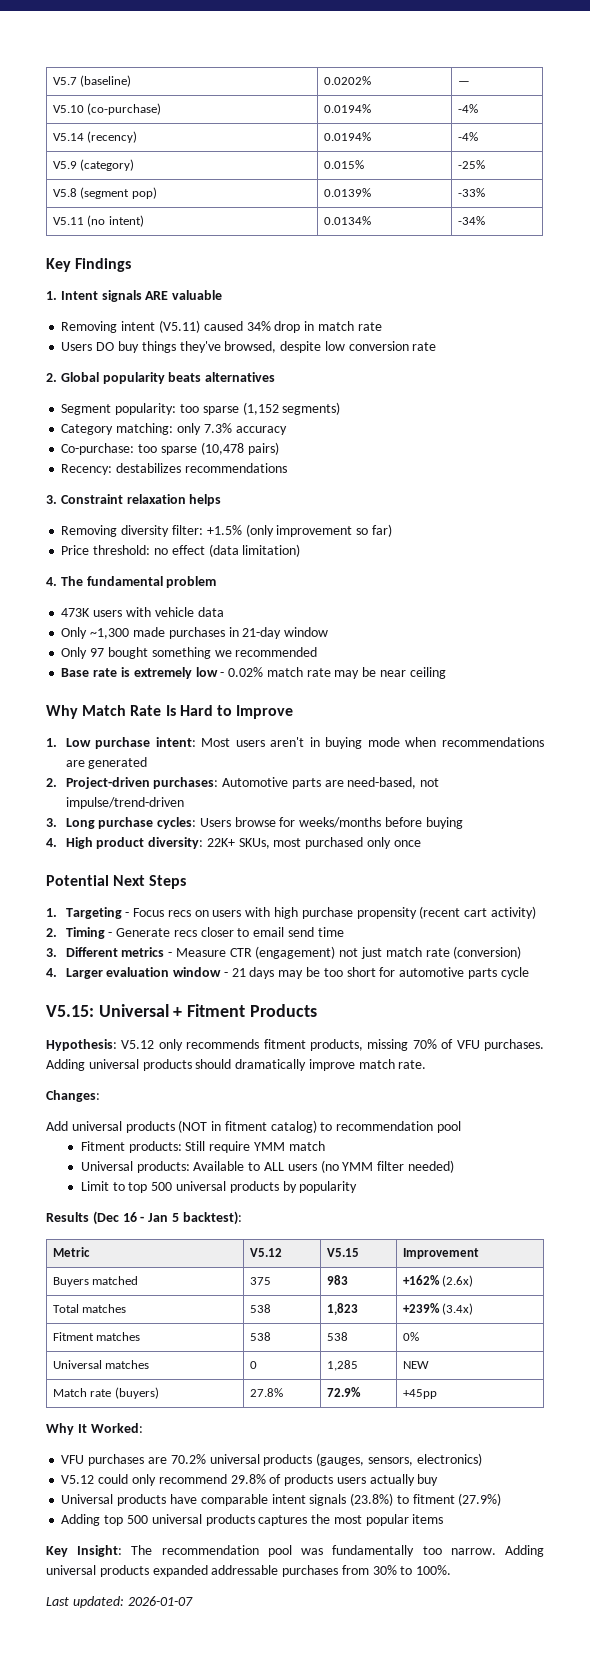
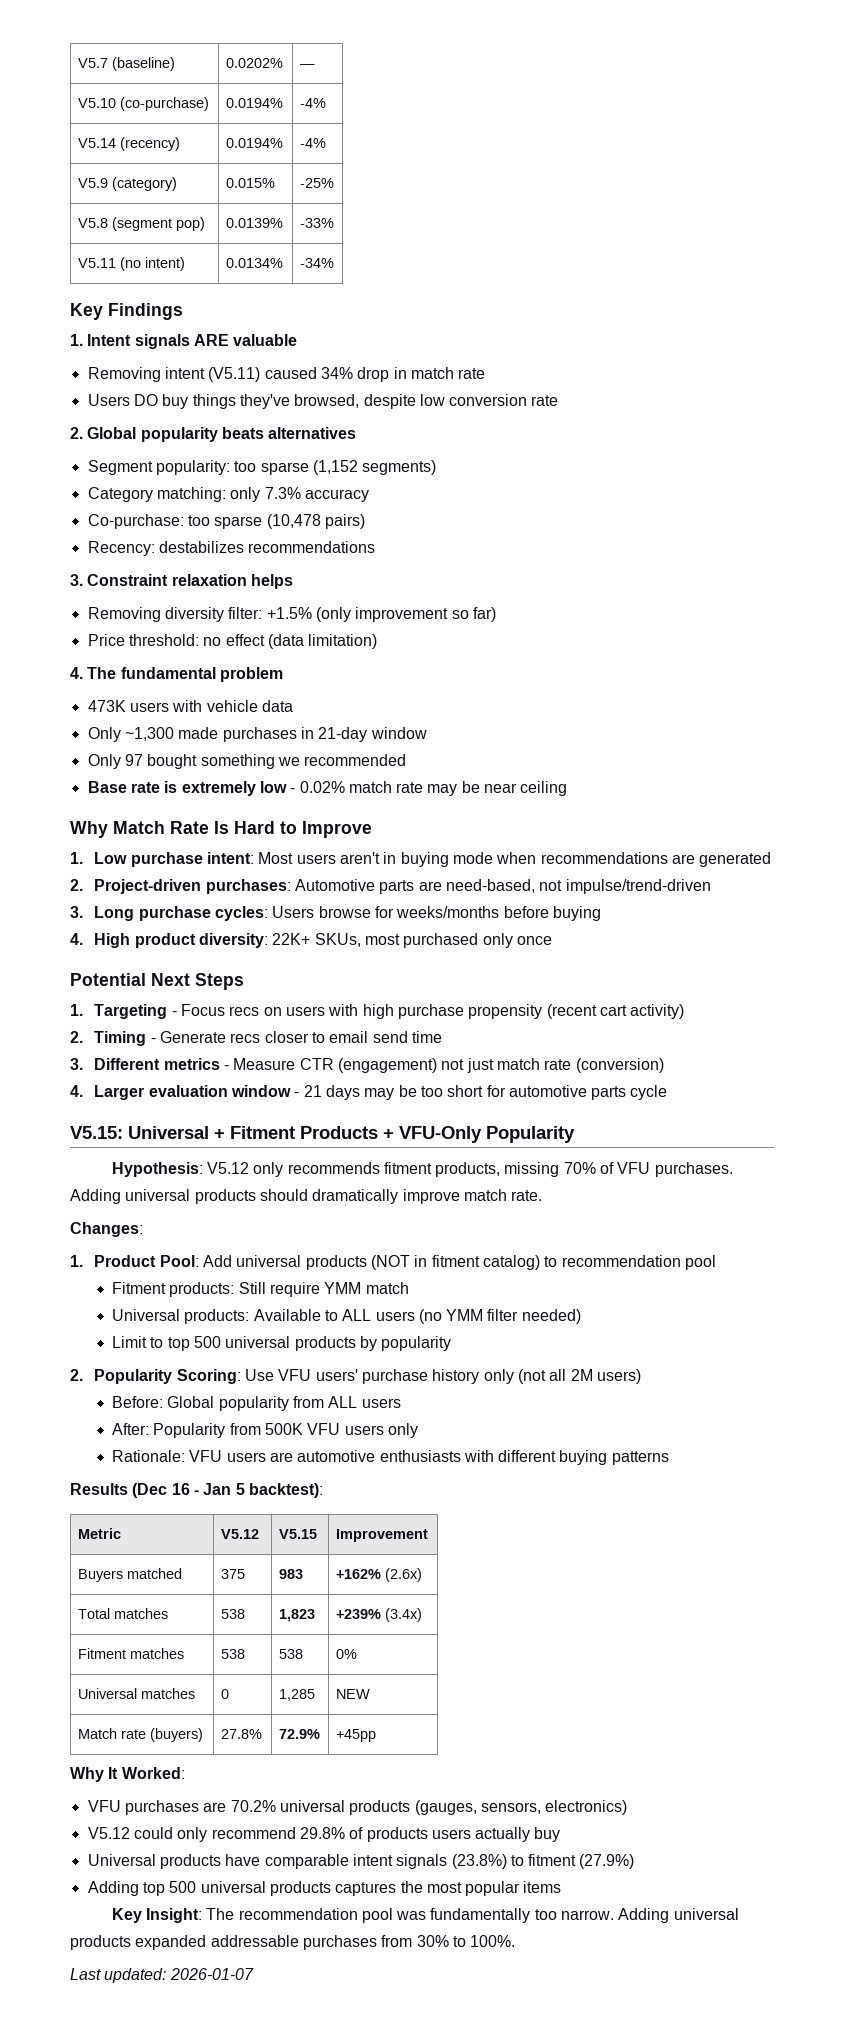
(317, 1010) none -> [383,1126,575,1143] + VFU-Only Popularity
(100, 1096) none -> [70,1255,199,1267] 1. Product Pool:
(358, 1187) none -> [70,1369,641,1384] [111,1396,401,1411] [111,1423,418,1438] [111,1450,669,1465] // 2. Popularity Scoring: Use VFU users' purchase history only (not all 2M users) // Before: Global popularity from ALL users // After: Popularity from 500K VFU users only // Rationale: VFU users are automotive enthusiasts with different buying patterns

